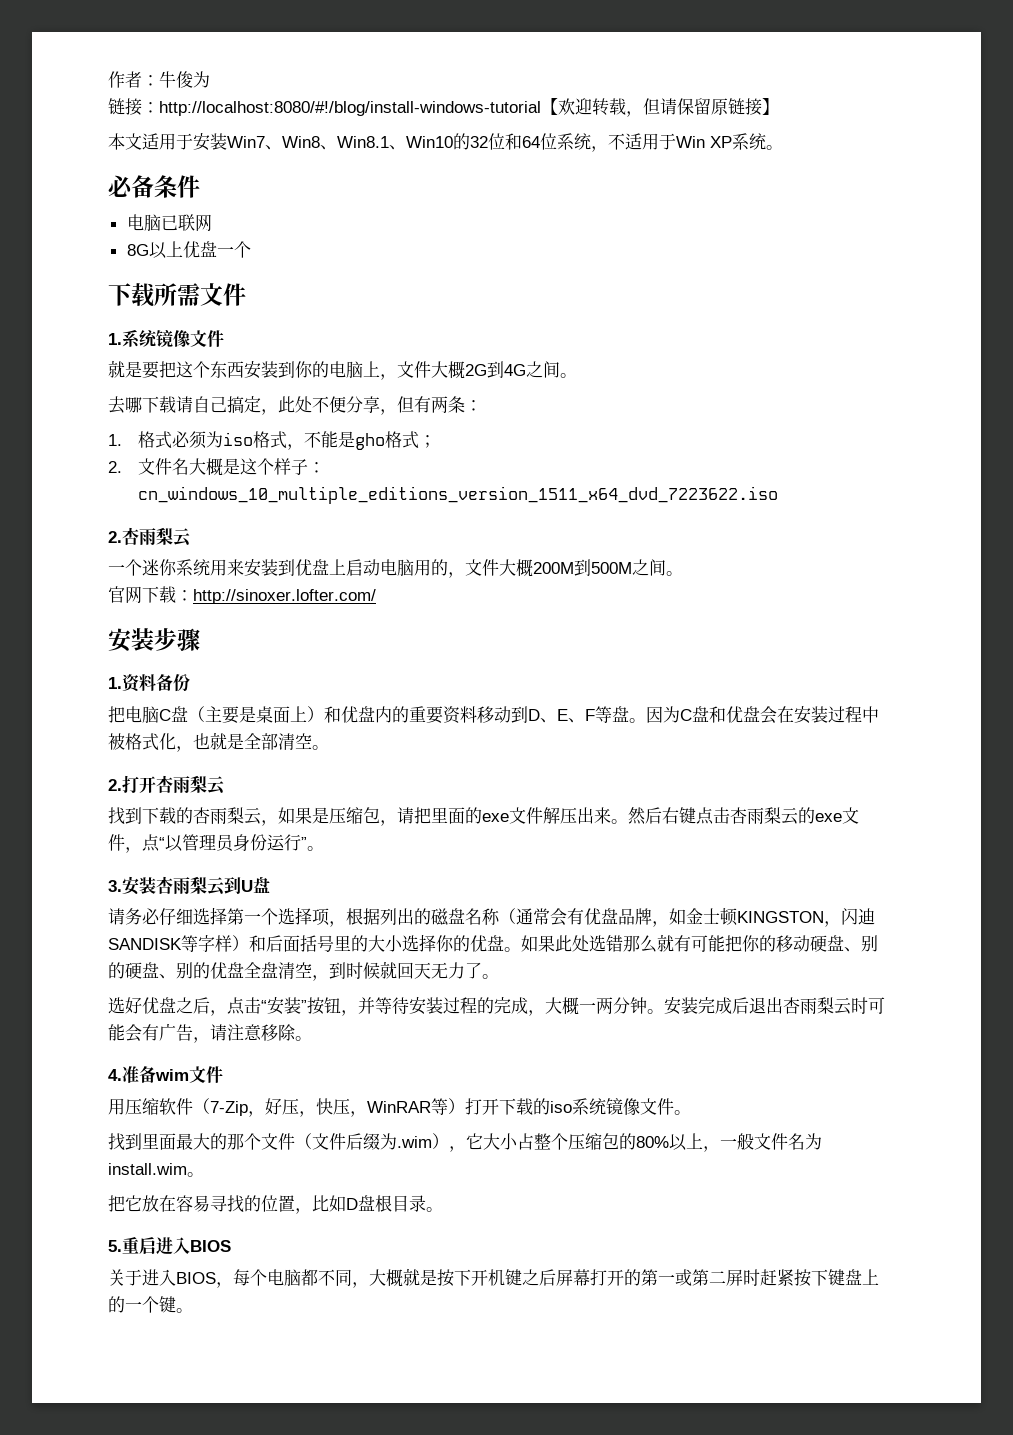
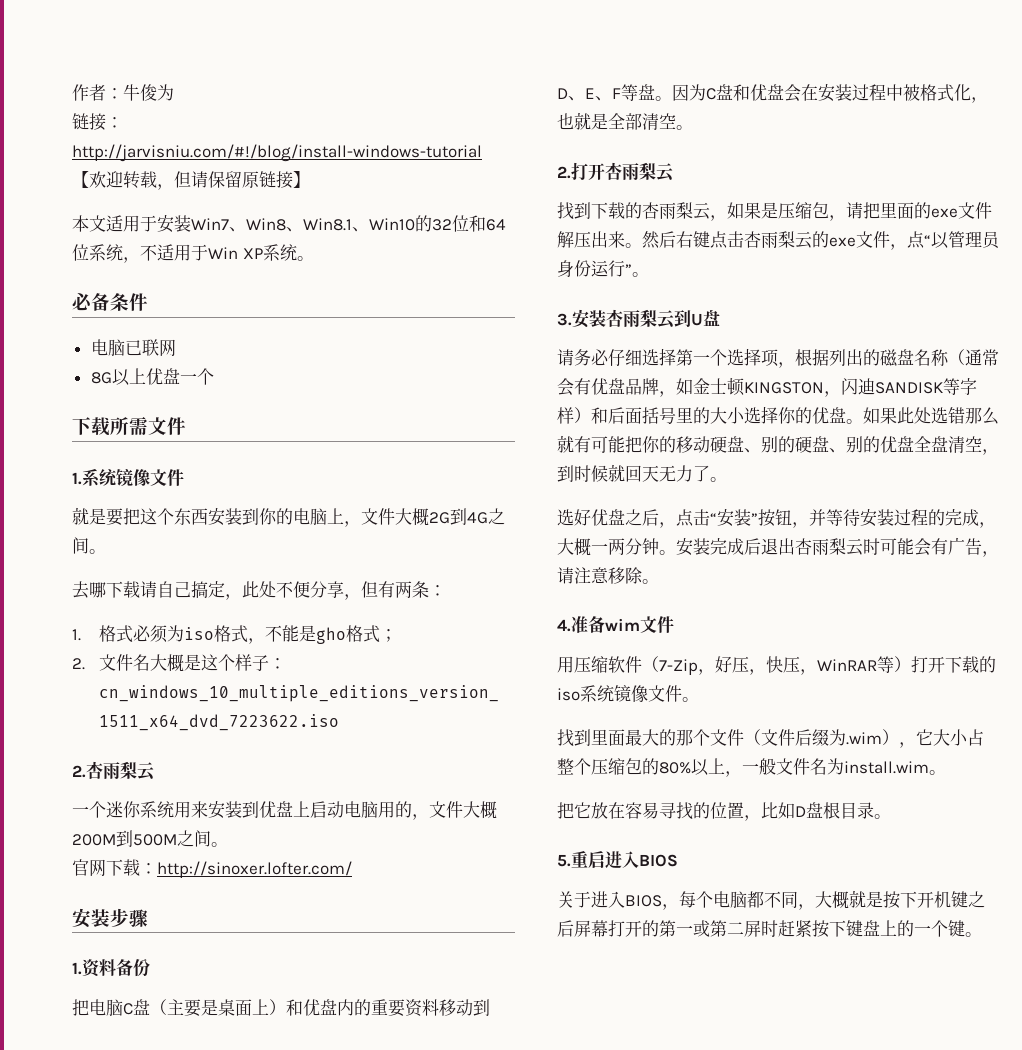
[159,101,541,116] http://localhost:8080/#!/blog/install-windows-tutorial -> [72,144,482,162] http://jarvisniu.com/#!/blog/install-windows-tutorial

